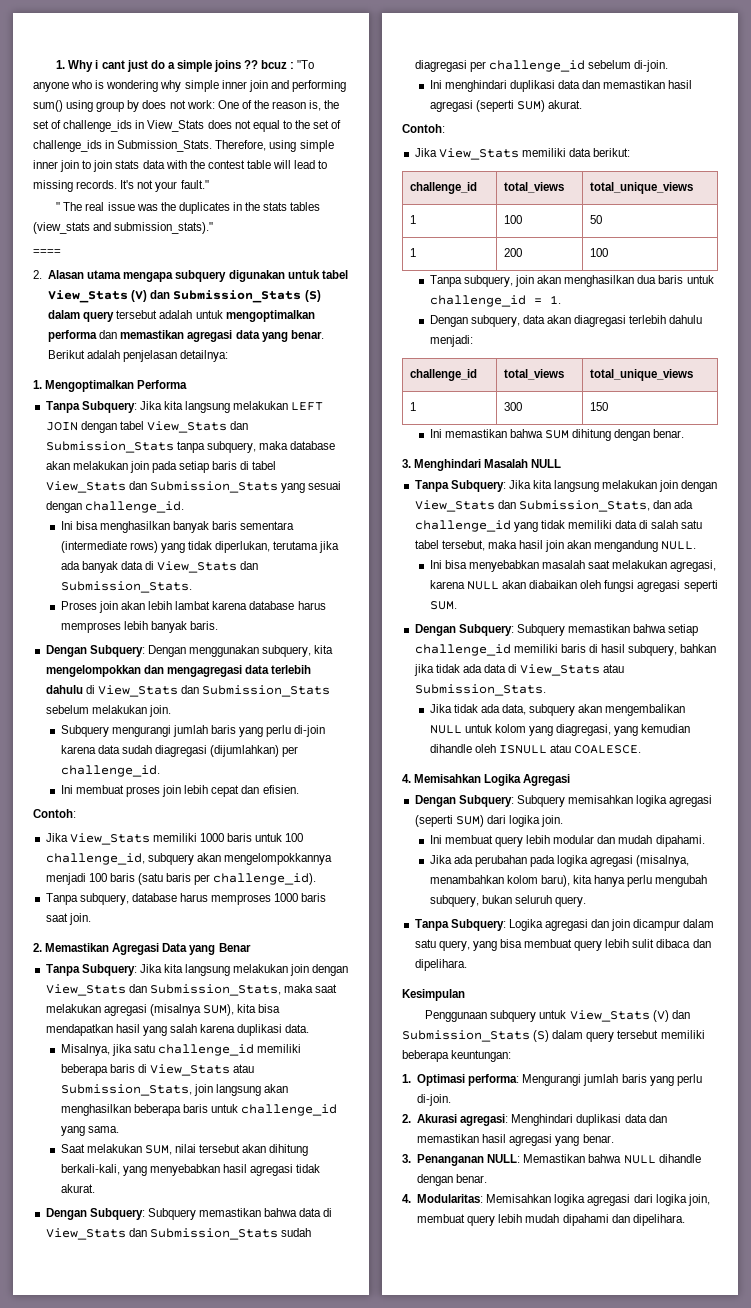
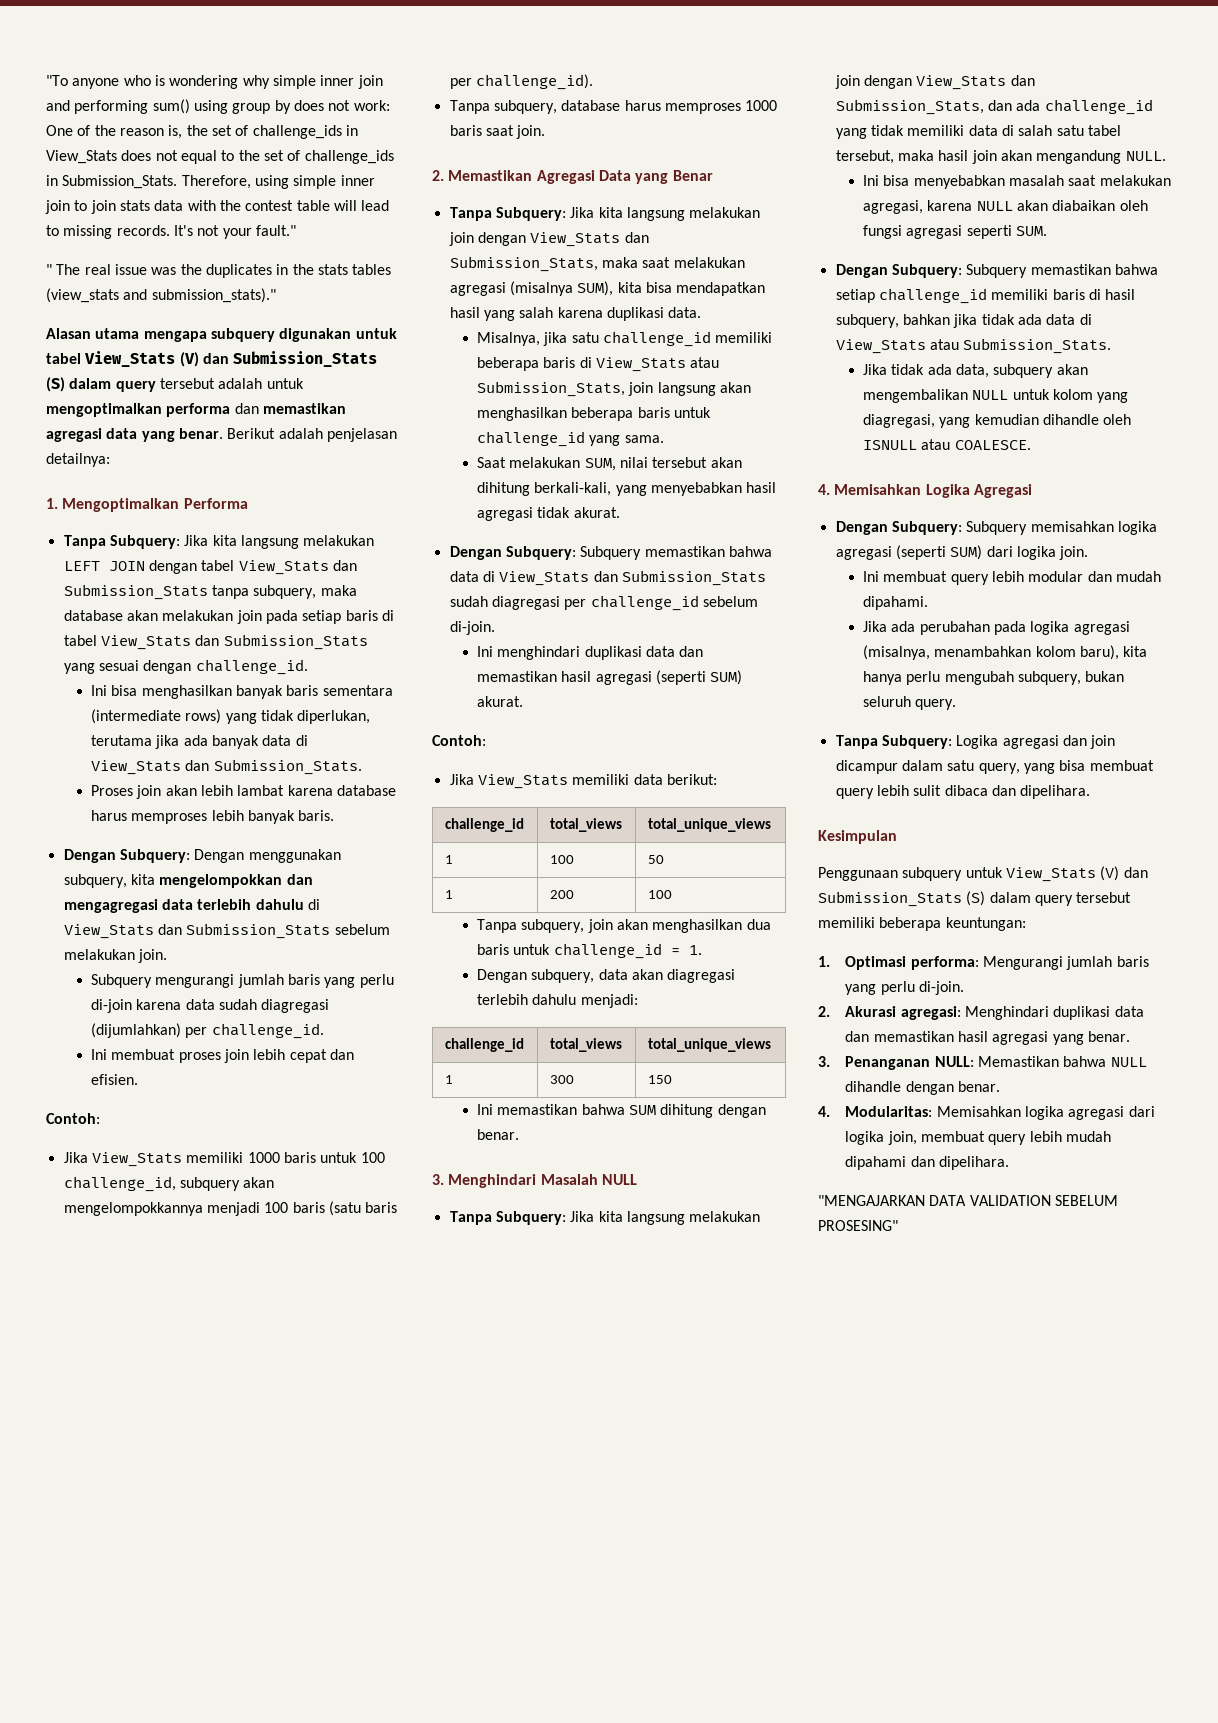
[56,60,295,72] 1. Why i cant just do a simple joins ?? bcuz : -> (46, 80) none
[33,249,61,255] [33,270,42,279] ==== // 2. -> (276, 295) none
(685, 1220) none -> [818,1195,1118,1206] [818,1220,898,1231] // "MENGAJARKAN DATA VALIDATION SEBELUM PROSESING"

